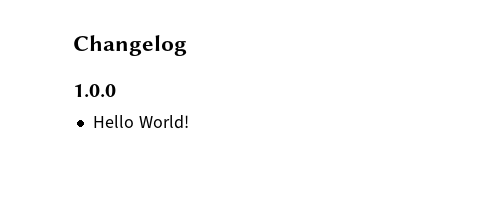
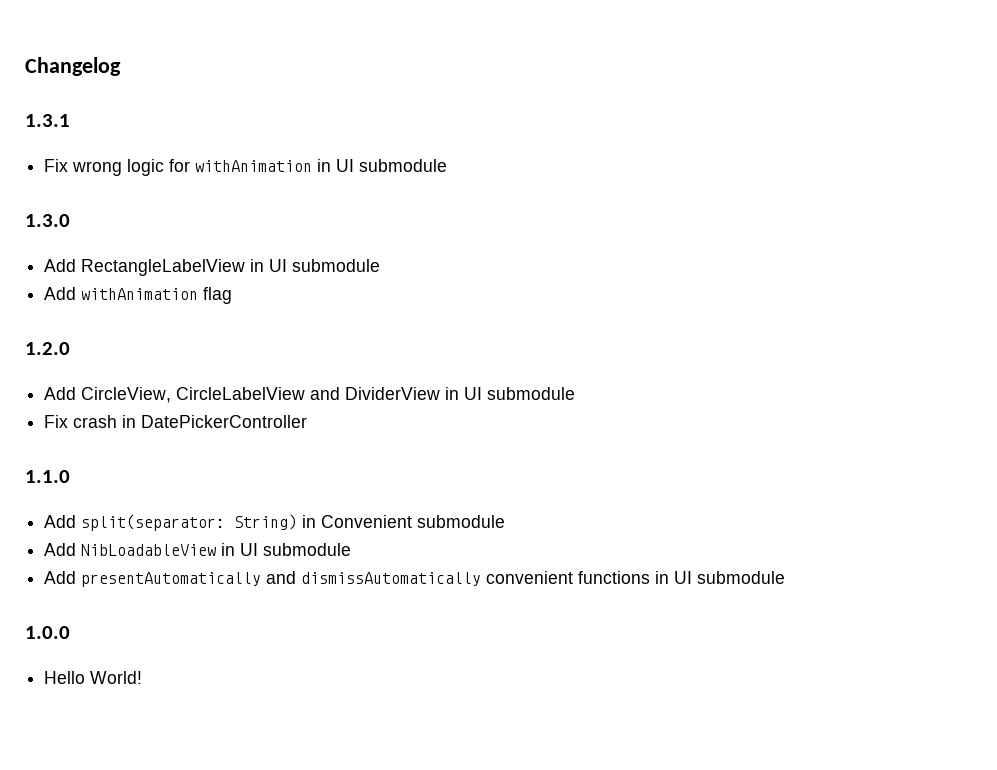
(187, 45) none -> [25,114,70,127] [44,159,448,176] [25,214,70,227] [44,259,381,276] [44,287,233,304] [25,342,70,355] [44,387,576,403] [44,415,308,428] [25,470,70,483] [44,514,506,531] [44,543,352,556] [44,571,786,587] // 1.3.1 // Fix wrong logic for withAnimation in UI submodule // 1.3.0 // Add RectangleLabelView in UI submodule // Add withAnimation flag // 1.2.0 // Add CircleView, CircleLabelView and DividerView in UI submodule // Fix crash in DatePickerController // 1.1.0 // Add split(separator: String) in Convenient submodule // Add NibLoadableView in UI submodule // Add presentAutomatically and dismissAutomatically convenient functions in UI submodule

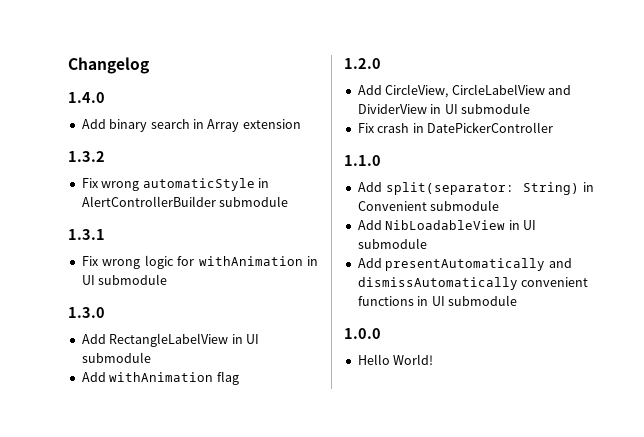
(121, 66) none -> [68,92,105,103] [81,119,301,132] [68,151,105,162] [81,178,269,191] [81,196,289,207] // 1.4.0 // Add binary search in Array extension // 1.3.2 // Fix wrong automaticStyle in AlertControllerBuilder submodule

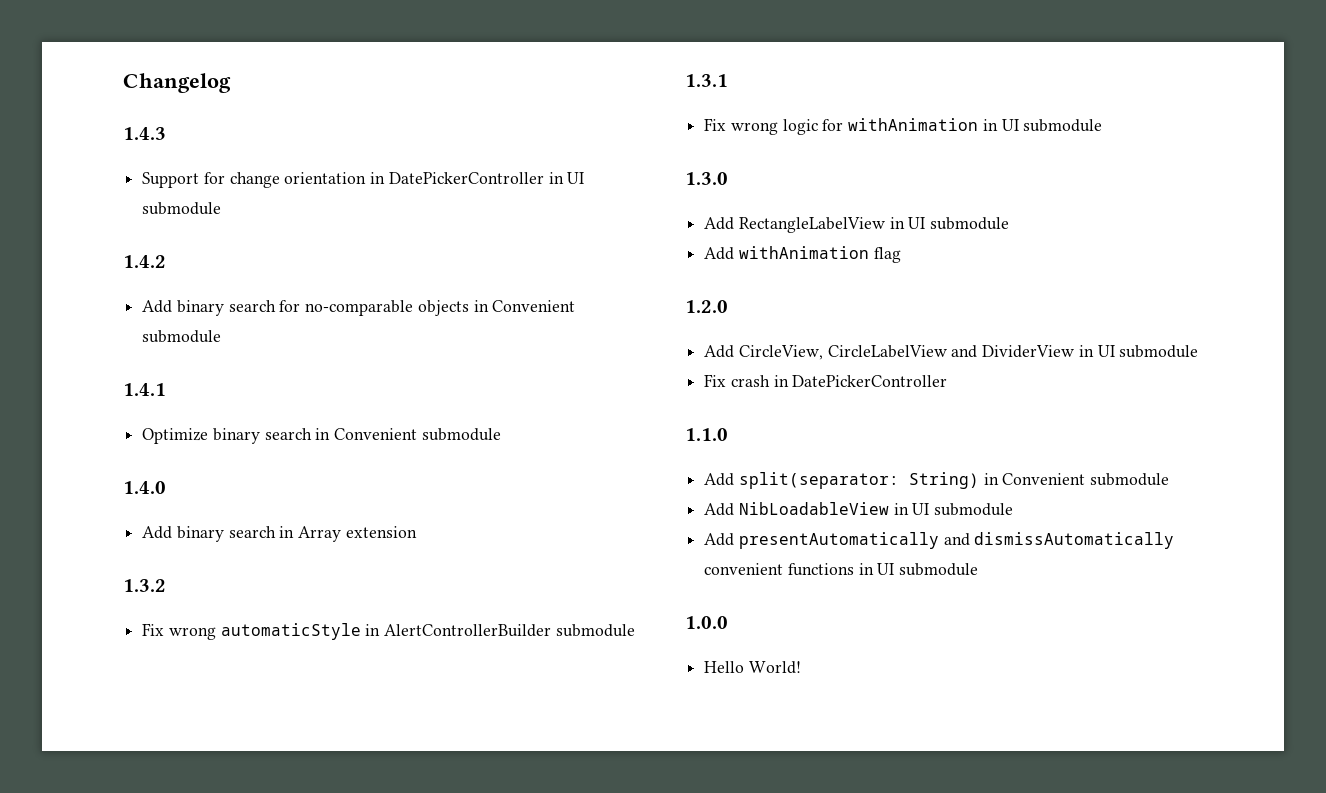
(149, 65) none -> [123,127,166,140] [142,172,585,188] [142,202,222,215] [123,255,166,268] [142,300,576,316] [142,330,222,343] [123,383,166,396] [142,428,501,444] // 1.4.3 // Support for change orientation in DatePickerController in UI submodule // 1.4.2 // Add binary search for no-comparable objects in Convenient submodule // 1.4.1 // Optimize binary search in Convenient submodule

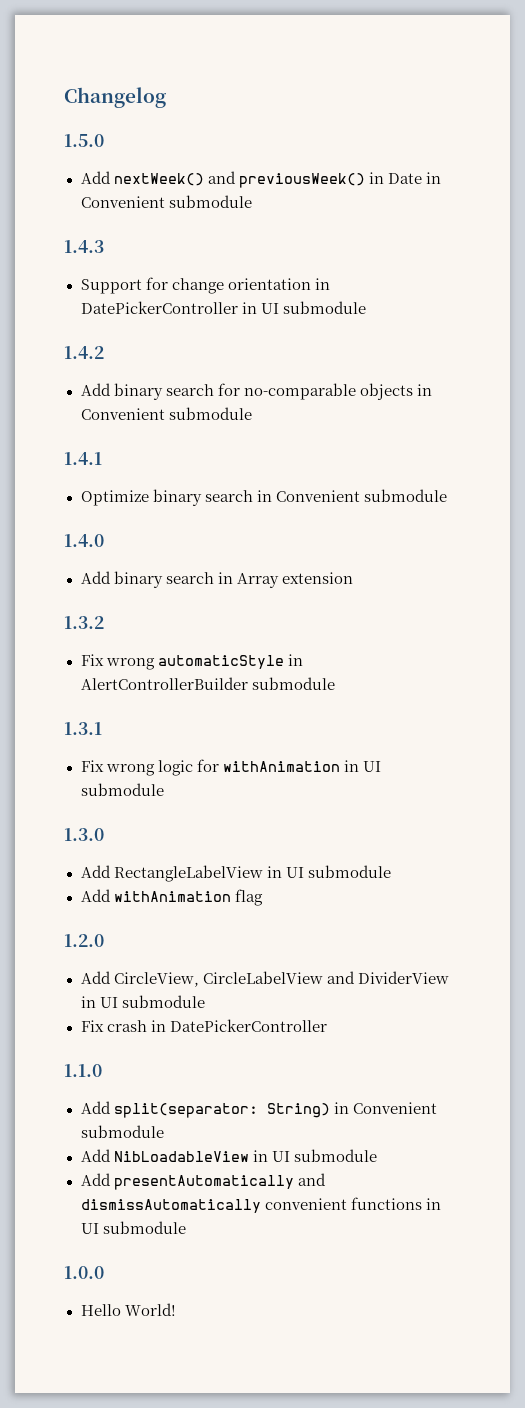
(231, 83) none -> [64,134,104,147] [80,171,441,188] [80,195,252,208] // 1.5.0 // Add nextWeek() and previousWeek() in Date in Convenient submodule

